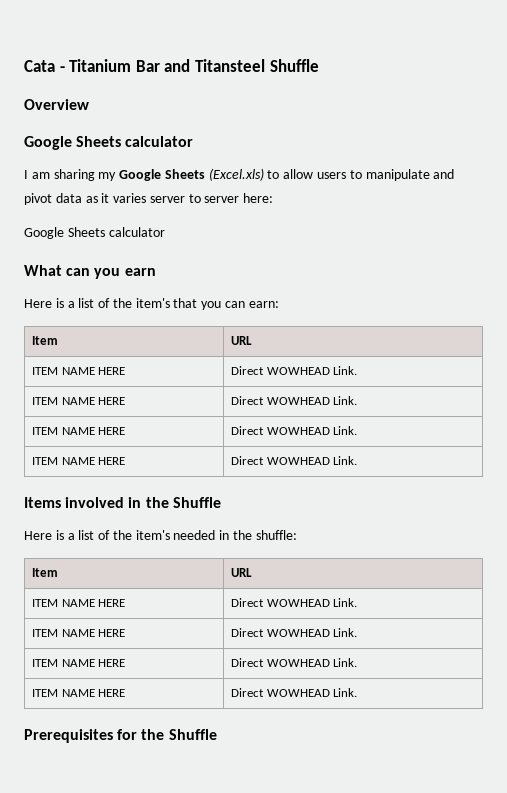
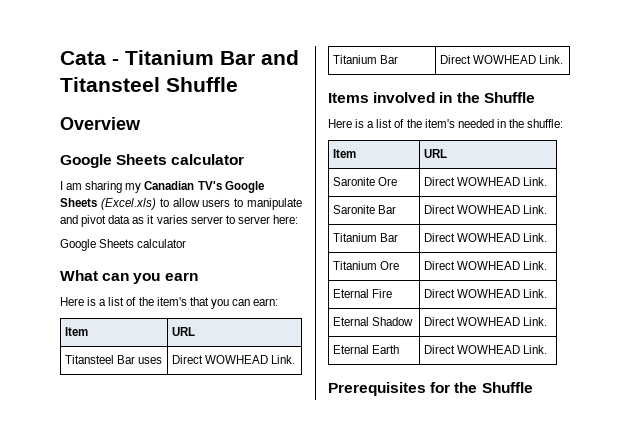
(117, 176) none -> [144,181,222,190] Canadian TV's
[32,367,126,375] [231,366,358,375] [32,397,126,405] [231,396,358,405] [32,427,126,435] [231,426,358,435] [32,457,126,465] ITEM NAME HERE | Direct WOWHEAD Link. // ITEM NAME HERE | Direct WOWHEAD Link. // ITEM NAME HERE | Direct WOWHEAD Link. // ITEM NAME HERE -> [65,355,163,364] [172,355,296,364] [333,55,399,64] Titansteel Bar uses | Direct WOWHEAD Link. // Titanium Bar
[32,599,126,607] [231,598,358,607] [32,629,126,637] [231,628,358,637] [32,659,126,667] [231,658,358,667] [32,689,126,697] ITEM NAME HERE | Direct WOWHEAD Link. // ITEM NAME HERE | Direct WOWHEAD Link. // ITEM NAME HERE | Direct WOWHEAD Link. // ITEM NAME HERE -> [333,177,398,186] [424,177,548,186] [333,205,397,214] [424,205,548,214] [333,233,399,242] [424,233,548,242] [333,261,400,270] [424,261,548,270] [333,289,393,298] [424,289,548,298] [333,317,414,326] [424,317,548,326] [333,345,400,354] Saronite Ore | Direct WOWHEAD Link. // Saronite Bar | Direct WOWHEAD Link. // Titanium Bar | Direct WOWHEAD Link. // Titanium Ore | Direct WOWHEAD Link. // Eternal Fire | Direct WOWHEAD Link. // Eternal Shadow | Direct WOWHEAD Link. // Eternal Earth

